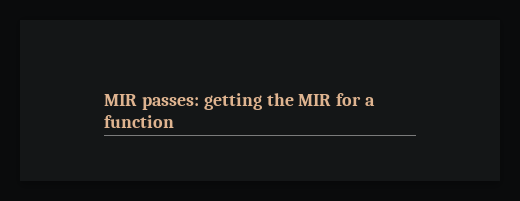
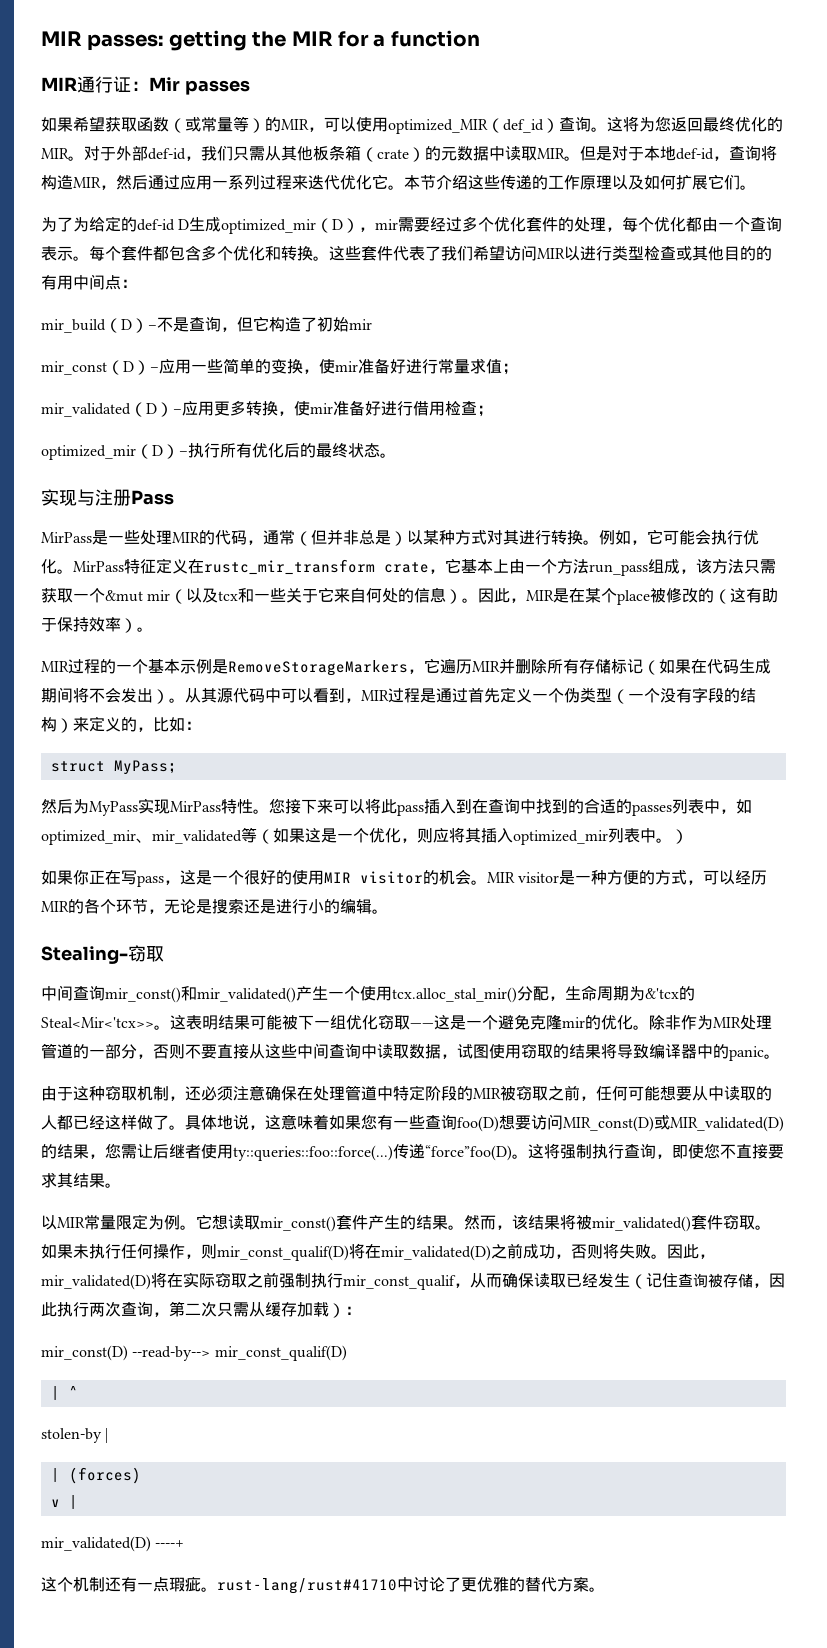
(174, 121) none -> [41,76,250,95] [41,116,783,134] [41,145,777,162] [41,174,756,190] [41,216,783,234] [41,245,772,261] [41,274,137,290] [41,316,372,333] [41,358,518,375] [41,400,493,417] [41,443,396,460] [41,489,174,506] [41,529,759,546] [41,558,776,576] [41,587,779,605] [41,617,153,633] [41,658,771,676] [41,687,756,704] [41,716,201,733] [50,760,183,775] [41,798,752,816] [41,827,688,845] [41,869,768,887] [41,898,388,914] [41,945,164,964] [41,985,695,1003] [41,1014,772,1030] [41,1043,780,1061] [41,1085,772,1101] [41,1114,784,1132] [41,1143,784,1161] [41,1172,121,1188] [41,1214,771,1232] [41,1243,715,1261] [41,1272,785,1290] [41,1301,361,1318] [41,1345,347,1361] [50,1386,78,1400] [41,1428,109,1443] [50,1467,141,1484] [50,1495,78,1509] [41,1536,185,1552] [41,1576,605,1594] // MIR通行证：Mir passes // 如果希望获取函数（或常量等）的MIR，可以使用optimized_MIR（def_id）查询。这将为您返回最终优化的MIR。对于外部def-id，我们只需从其他板条箱（crate）的元数据中读取MIR。但是对于本地def-id，查询将构造MIR，然后通过应用一系列过程来迭代优化它。本节介绍这些传递的工作原理以及如何扩展它们。 // 为了为给定的def-id D生成optimized_mir（D），mir需要经过多个优化套件的处理，每个优化都由一个查询表示。每个套件都包含多个优化和转换。这些套件代表了我们希望访问MIR以进行类型检查或其他目的的有用中间点： // mir_build（D）–不是查询，但它构造了初始mir // mir_const（D）–应用一些简单的变换，使mir准备好进行常量求值； // mir_validated（D）–应用更多转换，使mir准备好进行借用检查； // optimized_mir（D）–执行所有优化后的最终状态。 // 实现与注册Pass // MirPass是一些处理MIR的代码，通常（但并非总是）以某种方式对其进行转换。例如，它可能会执行优化。MirPass特征定义在rustc_mir_transform crate，它基本上由一个方法run_pass组成，该方法只需获取一个&mut mir（以及tcx和一些关于它来自何处的信息）。因此，MIR是在某个place被修改的（这有助于保持效率）。 // MIR过程的一个基本示例是RemoveStorageMarkers，它遍历MIR并删除所有存储标记（如果在代码生成期间将不会发出）。从其源代码中可以看到，MIR过程是通过首先定义一个伪类型（一个没有字段的结构）来定义的，比如： // struct MyPass； // 然后为MyPass实现MirPass特性。您接下来可以将此pass插入到在查询中找到的合适的passes列表中，如optimized_mir、mir_validated等（如果这是一个优化，则应将其插入optimized_mir列表中。） // 如果你正在写pass，这是一个很好的使用MIR visitor的机会。MIR visitor是一种方便的方式，可以经历MIR的各个环节，无论是搜索还是进行小的编辑。 // Stealing-窃取 // 中间查询mir_const()和mir_validated()产生一个使用tcx.alloc_stal_mir()分配，生命周期为&'tcx的Steal<Mir<'tcx>>。这表明结果可能被下一组优化窃取——这是一个避免克隆mir的优化。除非作为MIR处理管道的一部分，否则不要直接从这些中间查询中读取数据，试图使用窃取的结果将导致编译器中的panic。 // 由于这种窃取机制，还必须注意确保在处理管道中特定阶段的MIR被窃取之前，任何可能想要从中读取的人都已经这样做了。具体地说，这意味着如果您有一些查询foo(D)想要访问MIR_const(D)或MIR_validated(D)的结果，您需让后继者使用ty::queries::foo::force(...)传递“force”foo(D)。这将强制执行查询，即使您不直接要求其结果。 // 以MIR常量限定为例。它想读取mir_const()套件产生的结果。然而，该结果将被mir_validated()套件窃取。如果未执行任何操作，则mir_const_qualif(D)将在mir_validated(D)之前成功，否则将失败。因此，mir_validated(D)将在实际窃取之前强制执行mir_const_qualif，从而确保读取已经发生（记住查询被存储，因此执行两次查询，第二次只需从缓存加载）： // mir_const(D) --read-by--> mir_const_qualif(D) // | ^ // stolen-by | // | (forces) // v | // mir_validated(D) ----+ // 这个机制还有一点瑕疵。rust-lang/rust#41710中讨论了更优雅的替代方案。

